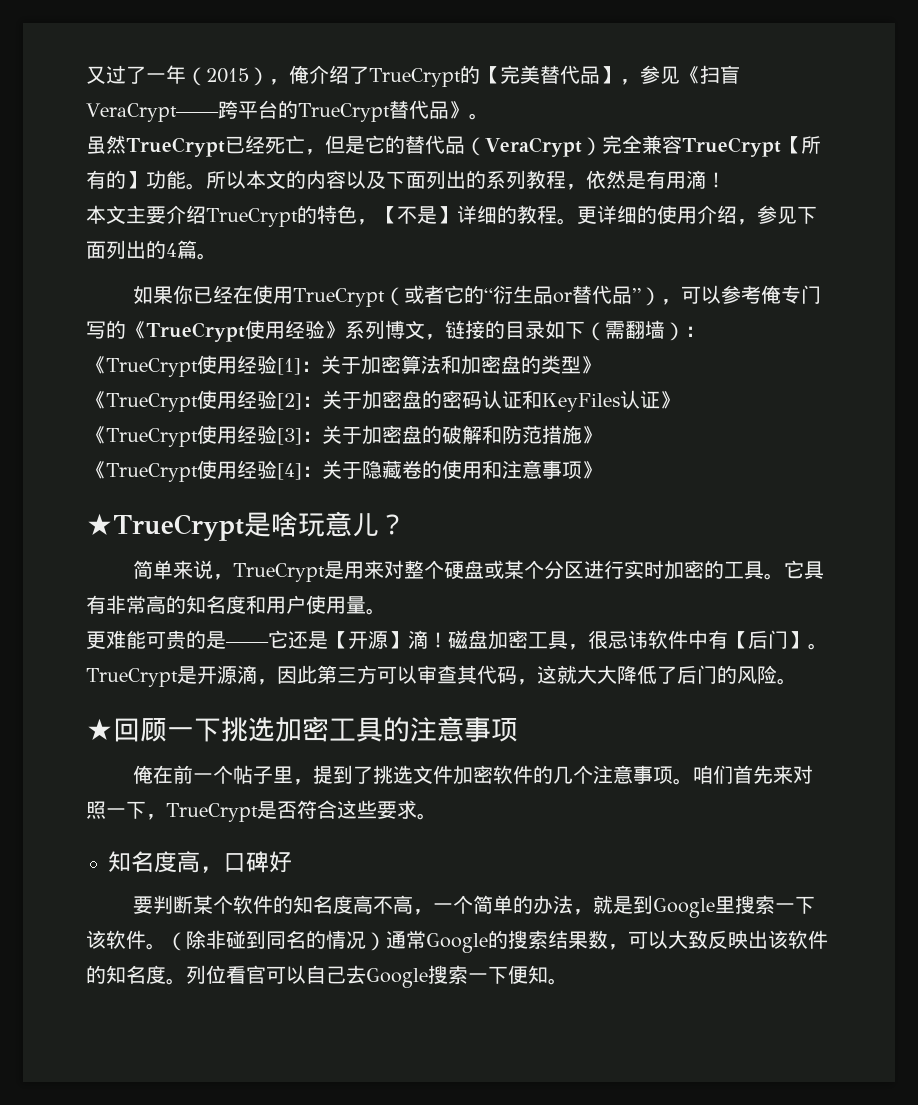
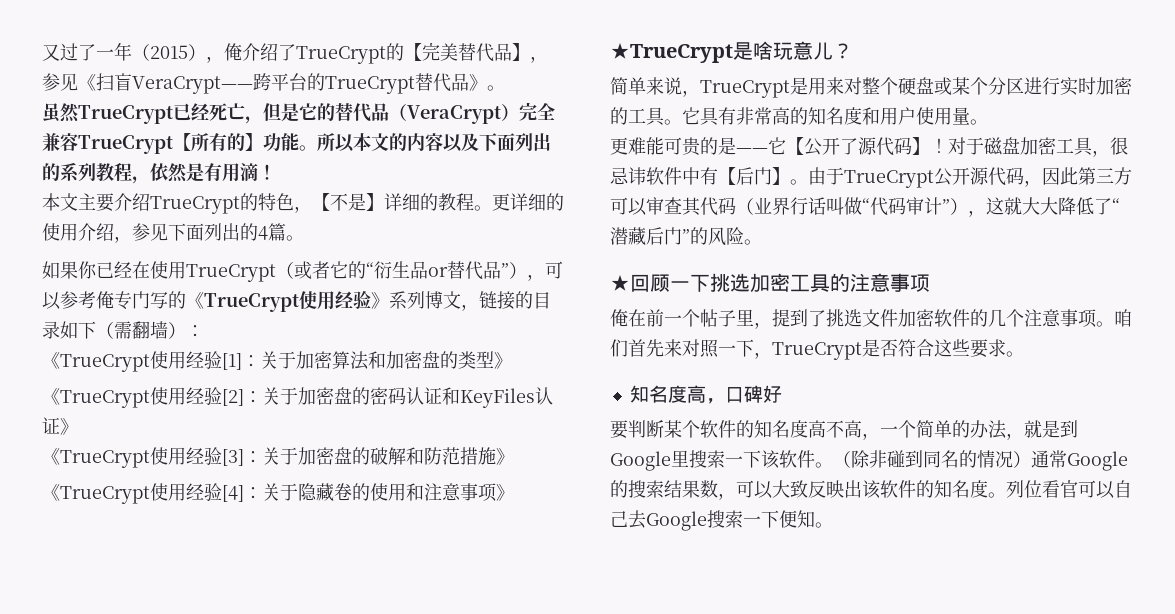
[288,630,448,649] 还是【开源】滴！ -> [786,137,984,156] 【公开了源代码】！对于
[86,665,257,687] TrueCrypt是开源滴 -> [808,167,1024,188] 由于TrueCrypt公开源代码
[516,665,717,685] ，这就大大降低了后门 -> [736,197,1120,217] [610,227,690,245] （业界行话叫做“代码审计”），这就大大降低了“潜藏后门”

